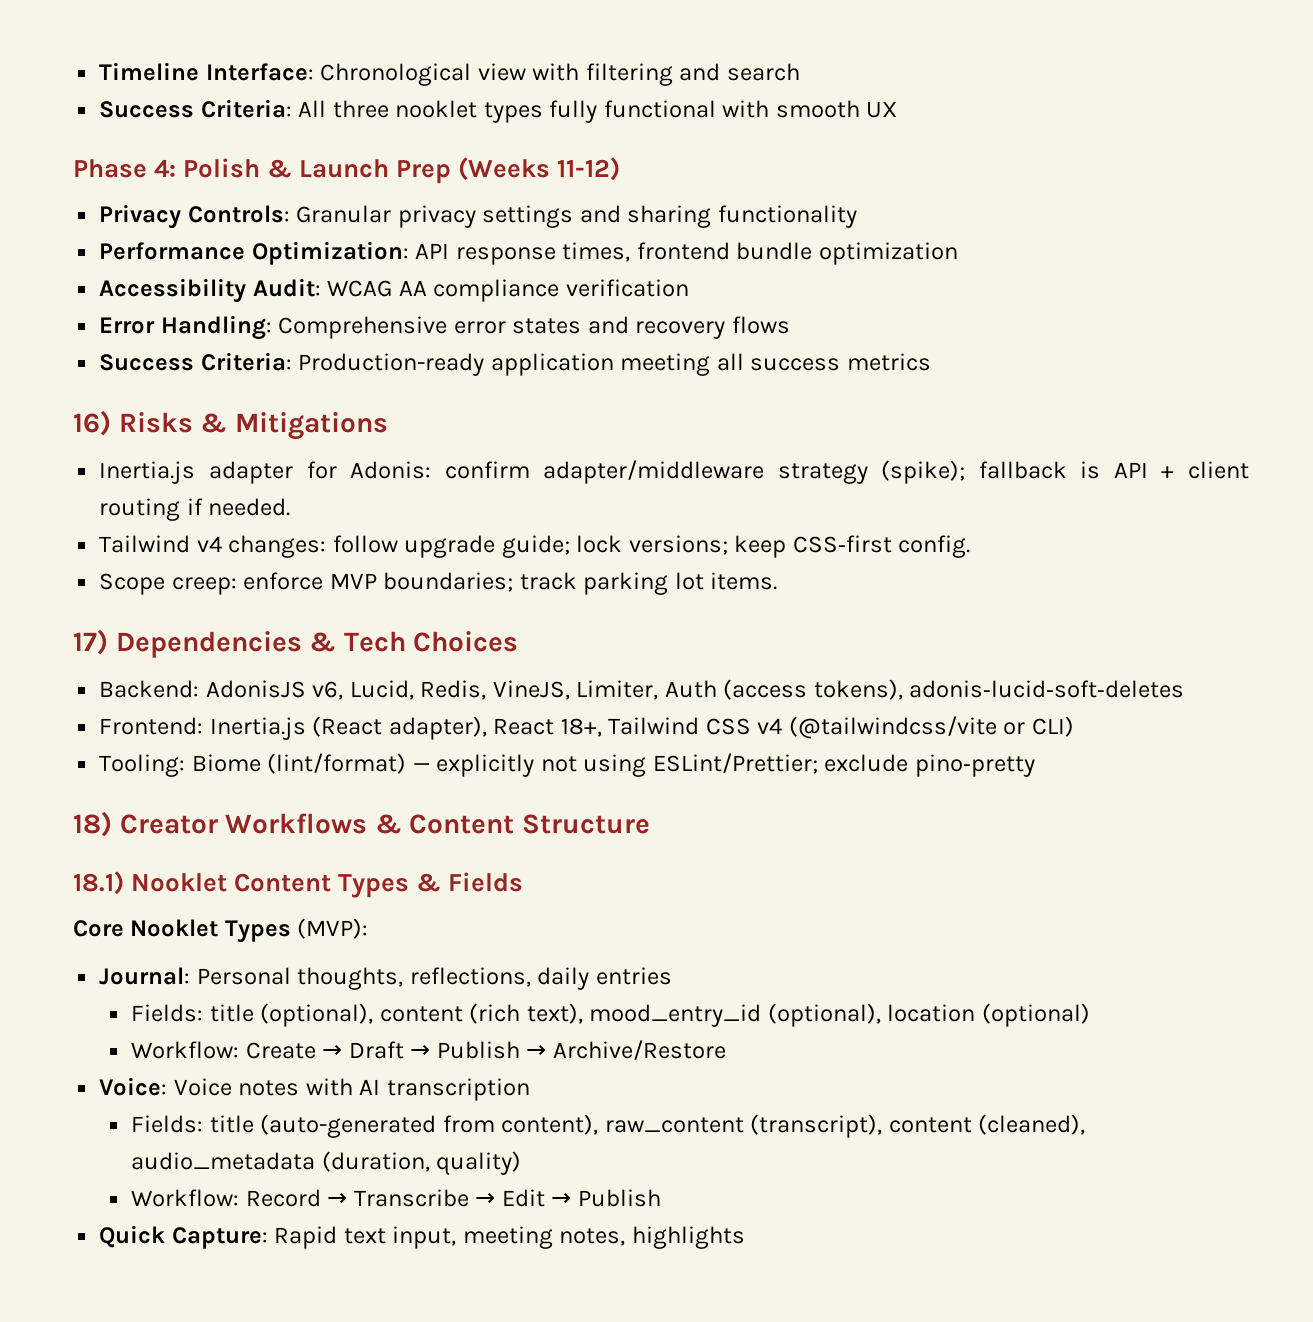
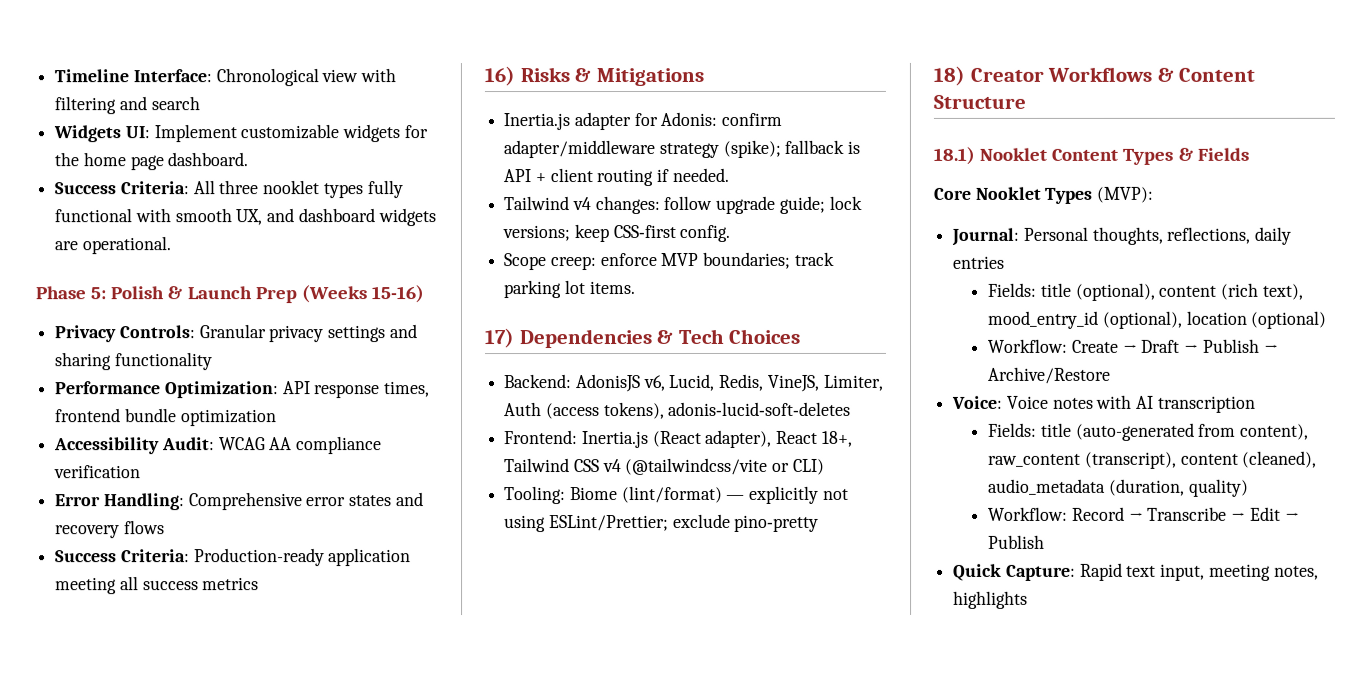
(800, 72) none -> [53,124,428,143] [54,152,249,171] // Widgets UI: Implement customizable widgets for the home page dashboard.
[866,101,898,118] UX -> [235,208,436,227] [54,236,171,255] UX, and dashboard widgets are operational.
[154,159,177,177] 4: -> [90,287,107,300] 5:
[557,157,621,181] 11-12) -> [370,285,424,304] 15-16)

